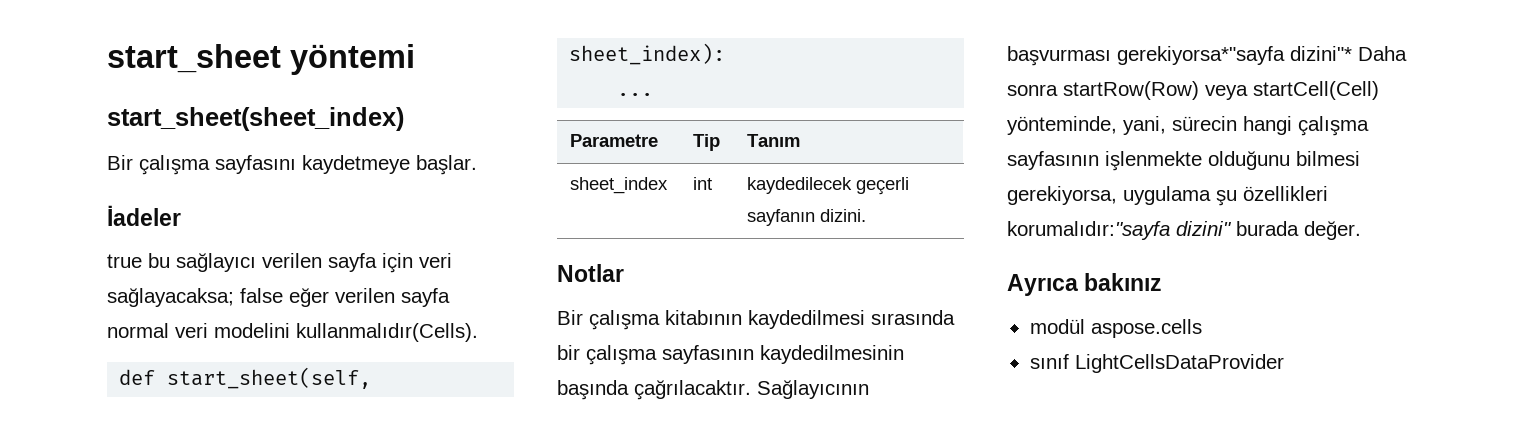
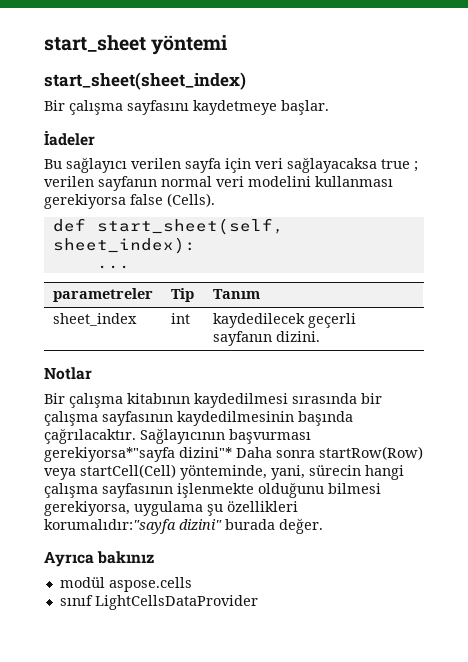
[107,253,170,268] true bu -> [44,159,62,169] Bu
[107,288,450,307] [107,323,478,342] sağlayacaksa; false eğer verilen sayfa normal veri modelini kullanmalıdır(Cells). -> [287,157,418,173] [44,176,393,191] [44,193,215,209] sağlayacaksa true ; verilen sayfanın normal veri modelini kullanması gerekiyorsa false (Cells).
[569,134,658,147] Parametre -> [52,288,153,302] parametreler

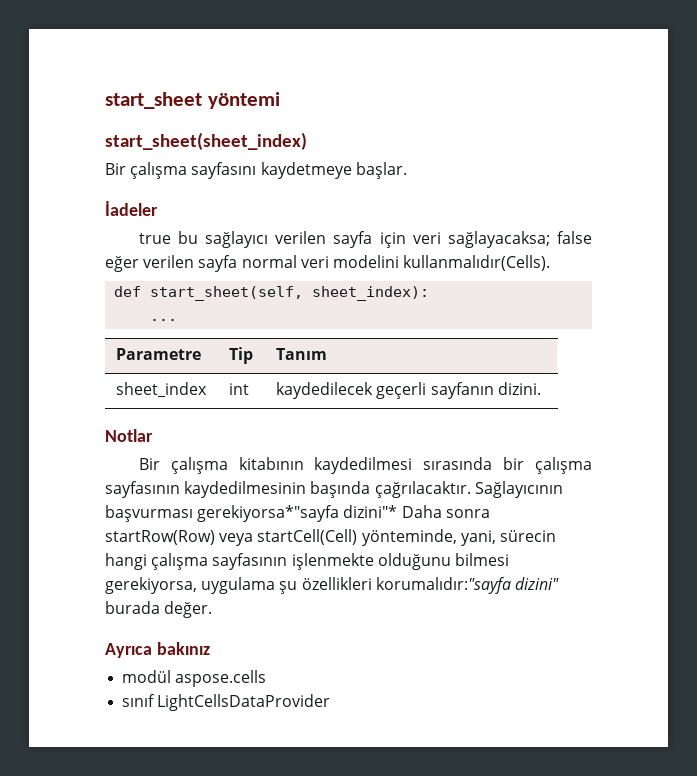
[44,159,62,169] Bu -> [138,231,199,244] true bu
[287,157,418,173] [44,176,393,191] [44,193,215,209] sağlayacaksa true ; verilen sayfanın normal veri modelini kullanması gerekiyorsa false (Cells). -> [447,231,592,248] [105,255,551,272] sağlayacaksa; false eğer verilen sayfa normal veri modelini kullanmalıdır(Cells).
[52,288,153,302] parametreler -> [116,348,202,360] Parametre

